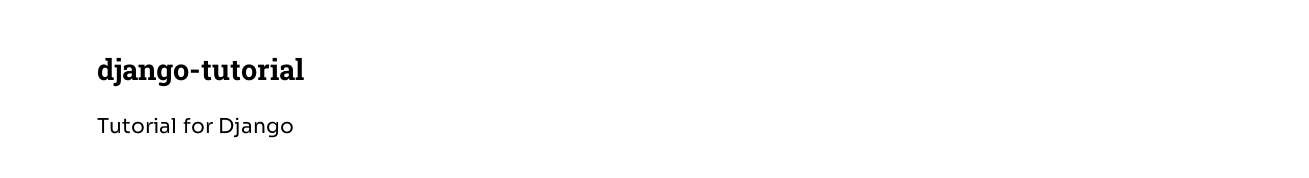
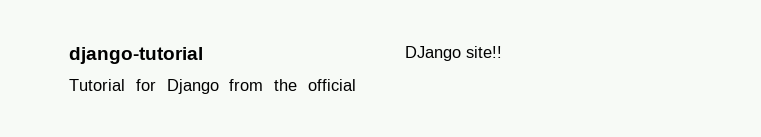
(295, 127) none -> [229,79,356,91] [405,46,502,61] from the official DJango site!!

